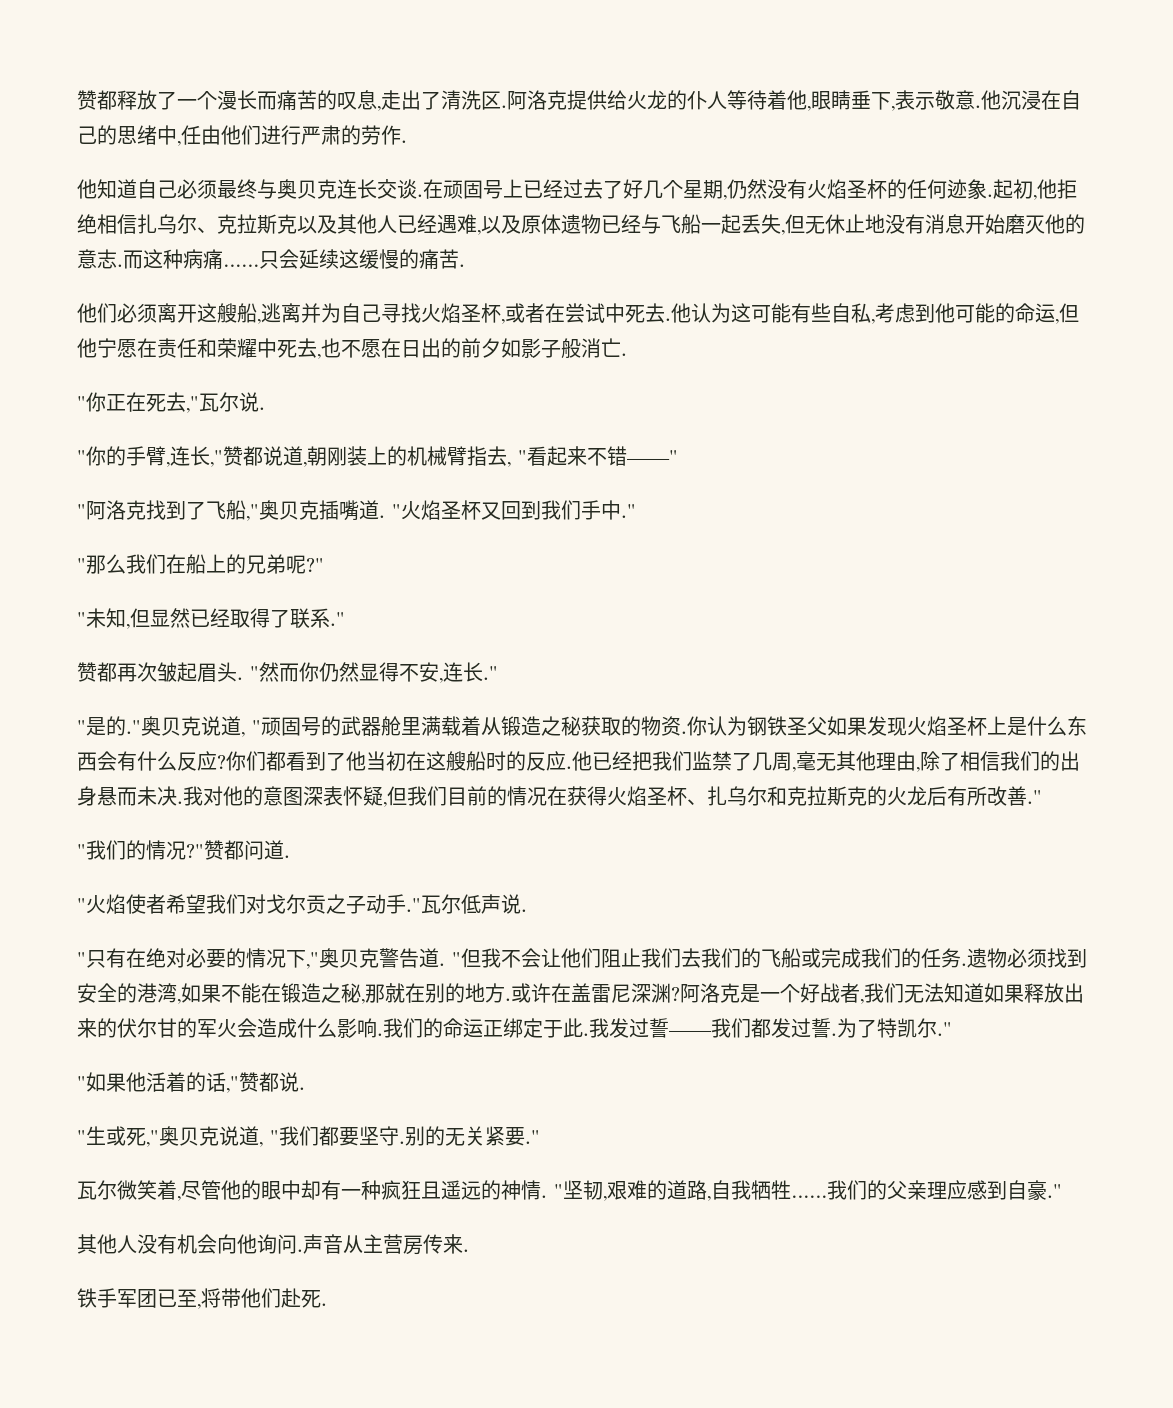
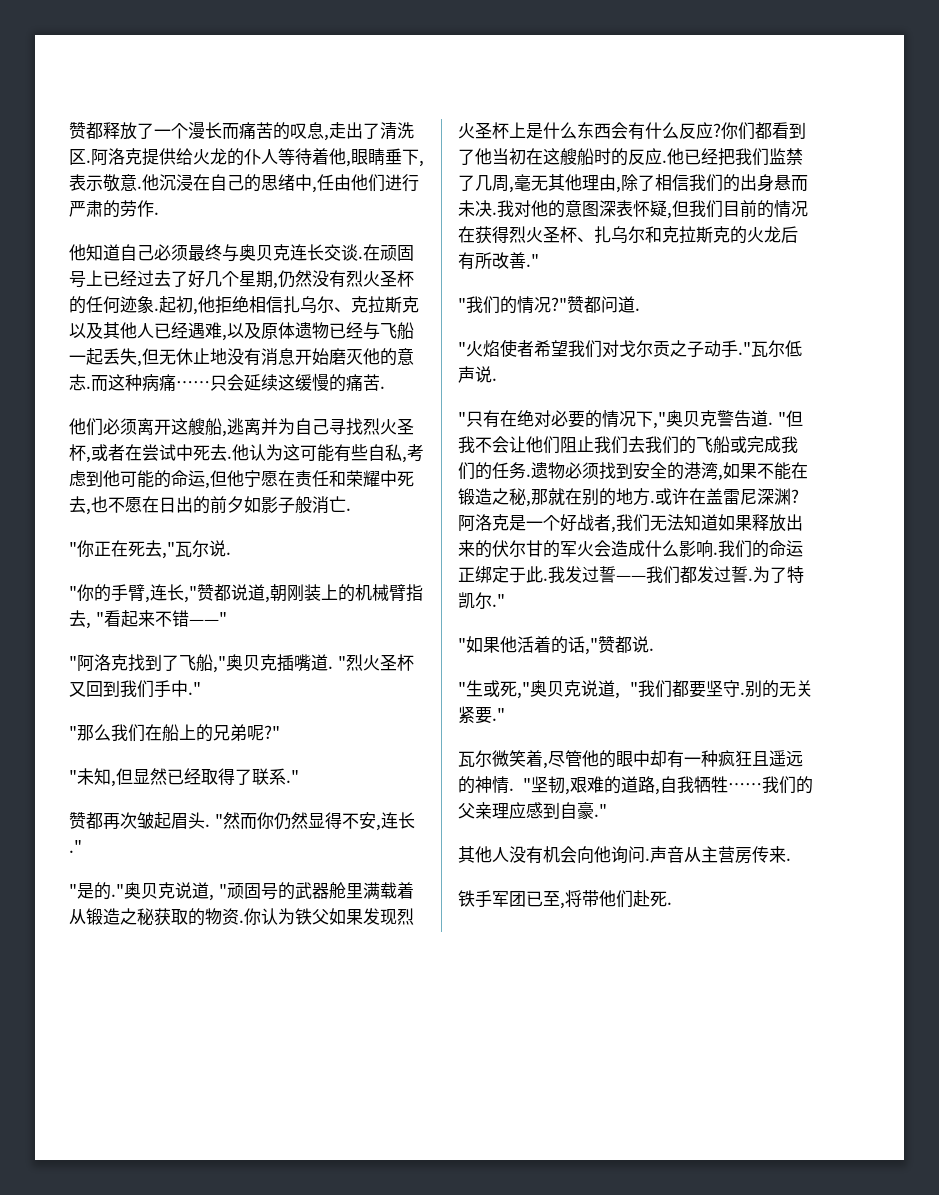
[807,179,847,199] 火焰 -> [346,270,380,287] 烈火
[421,303,461,323] 火焰 -> [363,418,397,435] 烈火
[401,500,441,520] 火焰 -> [345,654,380,671] 烈火
[747,716,807,736] 钢铁圣 -> [295,908,312,925] 铁
[907,716,947,736] 火焰 -> [397,908,414,925] [458,123,475,139] 烈火
[607,786,647,806] 火焰 -> [509,226,543,243] 烈火

